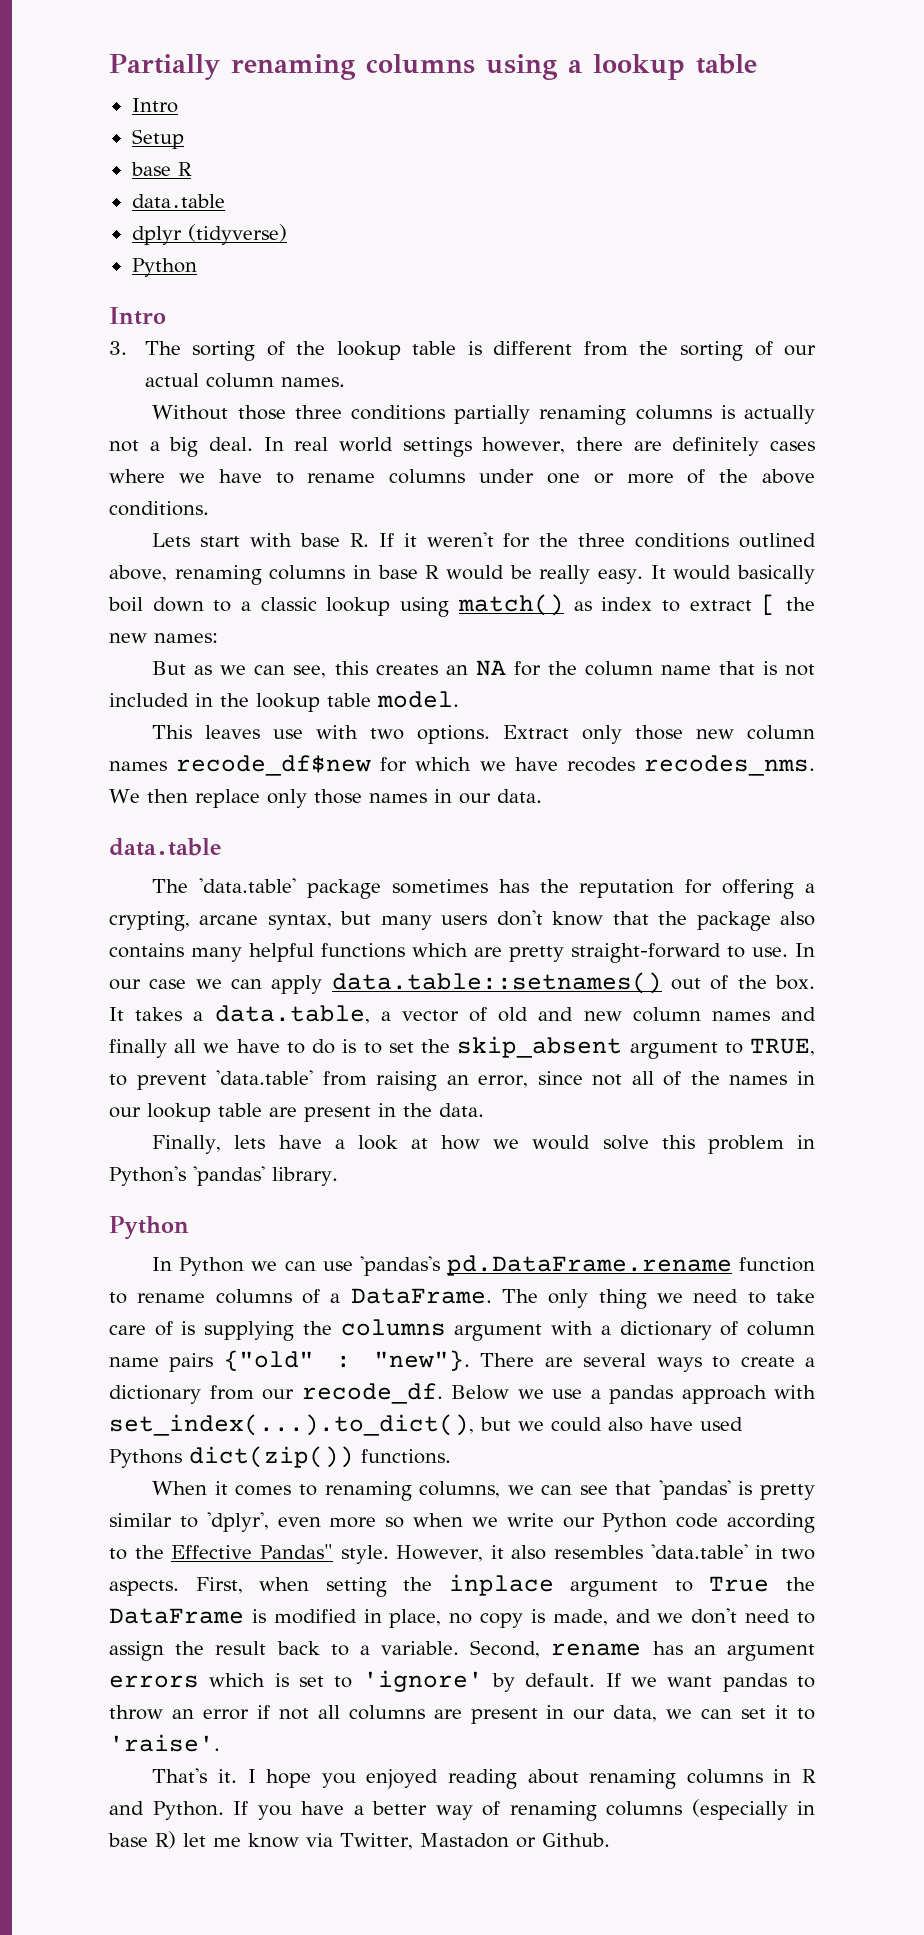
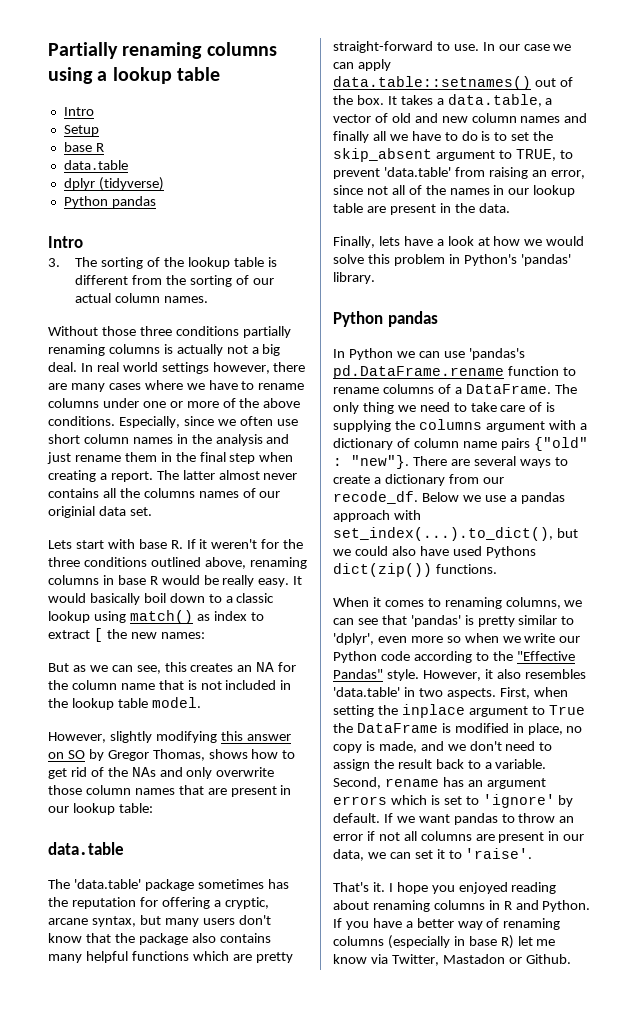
(197, 267) none -> [111,196,156,208] pandas
[672,437,760,456] definitely -> [70,383,105,392] many
(209, 508) none -> [118,416,298,428] [48,434,290,446] [47,452,294,464] [48,470,298,482] [48,488,281,498] [48,506,152,518] Especially, since we often use short column names in the analysis and just rename them in the final step when creating a report. The latter almost never contains all the columns names of our originial data set.
[152,725,815,744] [109,755,815,776] [109,789,542,808] This leaves use with two options. Extract only those new column names recode_df$new for which we have recodes recodes_nms. We then replace only those names in our data. -> [48,731,291,743] [48,749,296,761] [48,767,275,779] [48,785,292,797] [48,803,153,815] However, slightly modifying this answer on SO by Gregor Thomas, shows how to get rid of the NAs and only overwrite those column names that are present in our lookup table:
[109,911,190,931] crypting, -> [224,897,269,909] cryptic,
(189, 1228) none -> [387,311,438,327] pandas
[171,1545,253,1559] Effective -> [516,651,575,661] "Effective

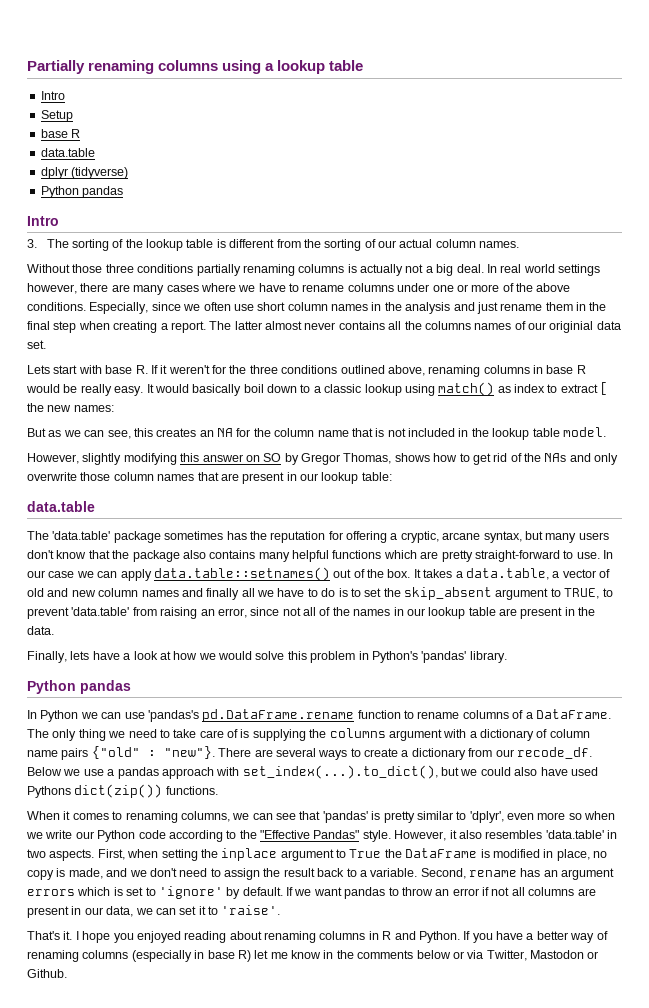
(367, 959) none -> [323,950,464,959] in the comments below or
[442,954,505,964] Mastadon -> [530,950,584,959] Mastodon

